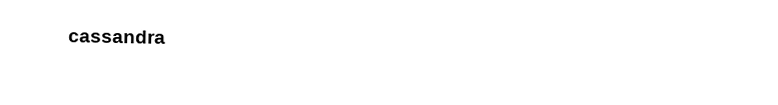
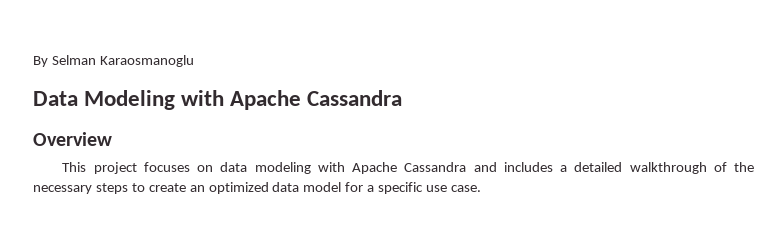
[68,29,166,44] cassandra -> [33,55,194,67] [33,90,403,110] [33,132,112,146] [62,162,754,174] [33,182,481,194] By Selman Karaosmanoglu // Data Modeling with Apache Cassandra // Overview // This project focuses on data modeling with Apache Cassandra and includes a detailed walkthrough of the necessary steps to create an optimized data model for a specific use case.

